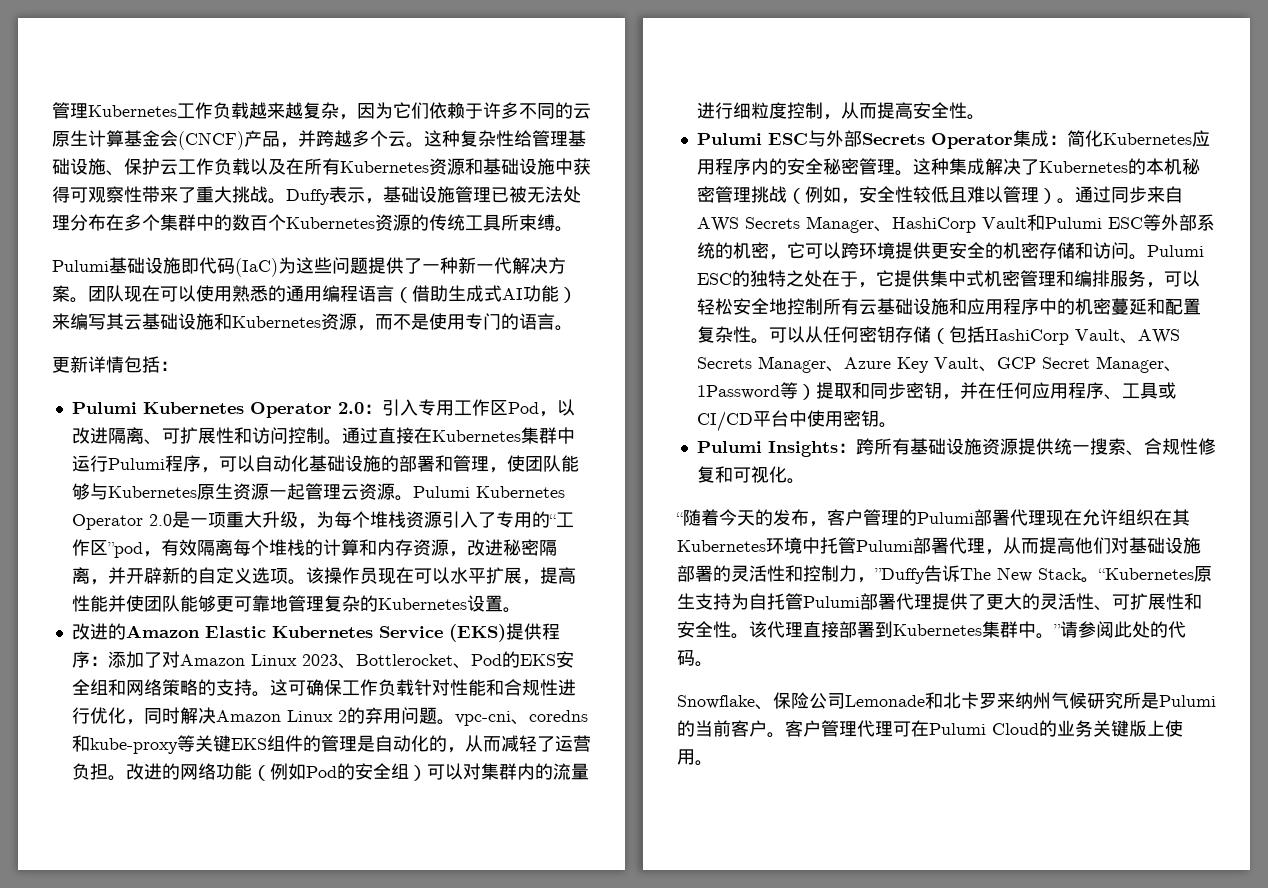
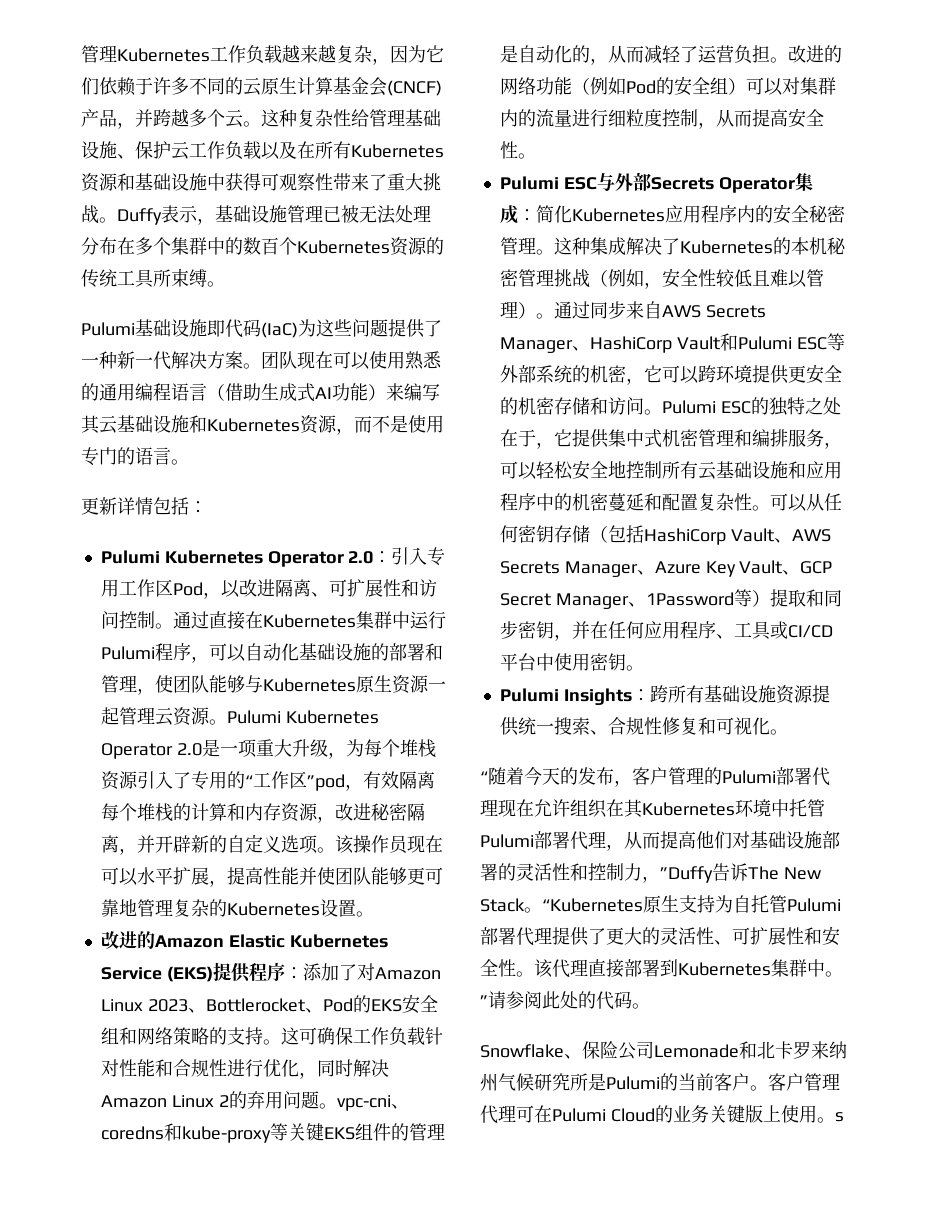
(713, 763) none -> [834,1112,844,1122] s

